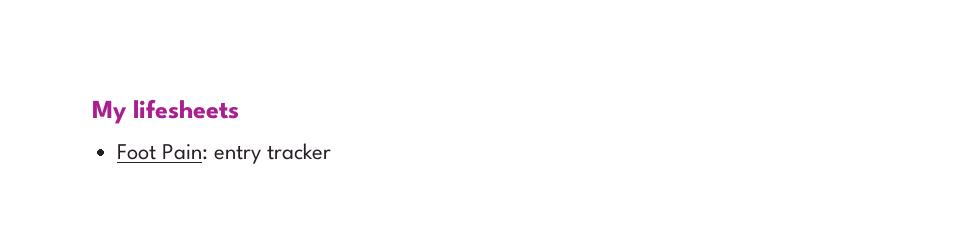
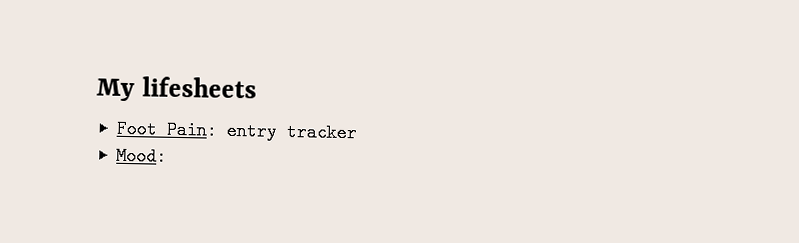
(331, 151) none -> [115,146,167,166] // Mood:

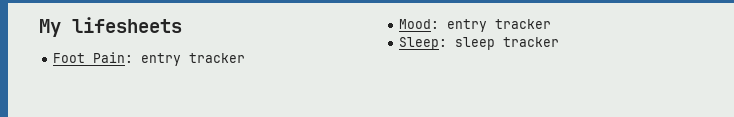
(167, 156) none -> [447,19,552,32] [399,37,560,50] entry tracker // Sleep: sleep tracker

